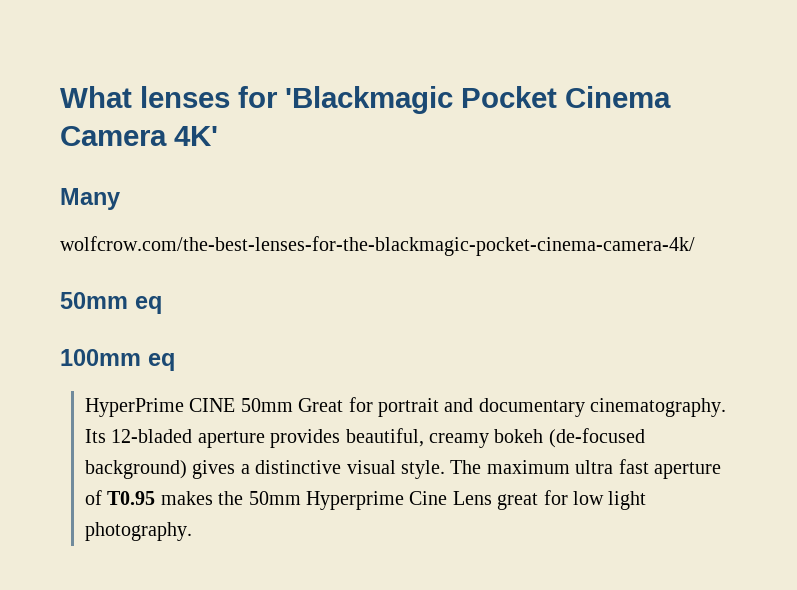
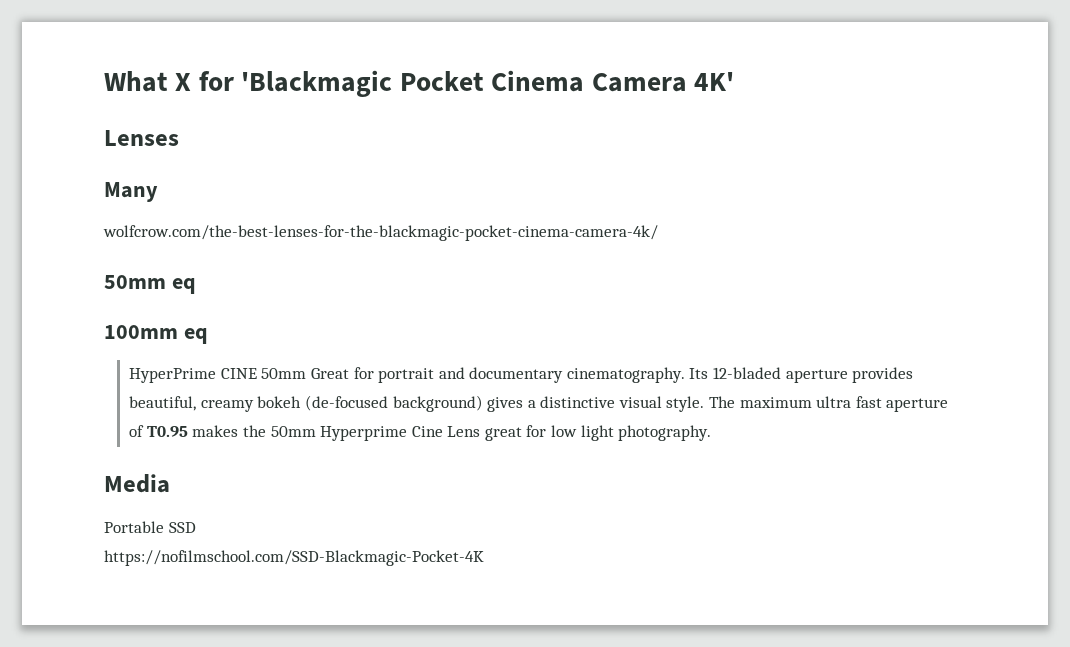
[140,86,230,108] lenses -> [175,73,192,91] X
(218, 136) none -> [104,130,179,146] // Lenses
(193, 531) none -> [104,474,170,493] [104,521,196,533] [104,550,484,566] // Media // Portable SSD // https://nofilmschool.com/SSD-Blackmagic-Pocket-4K

